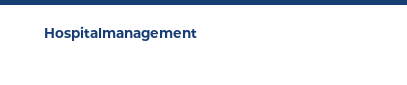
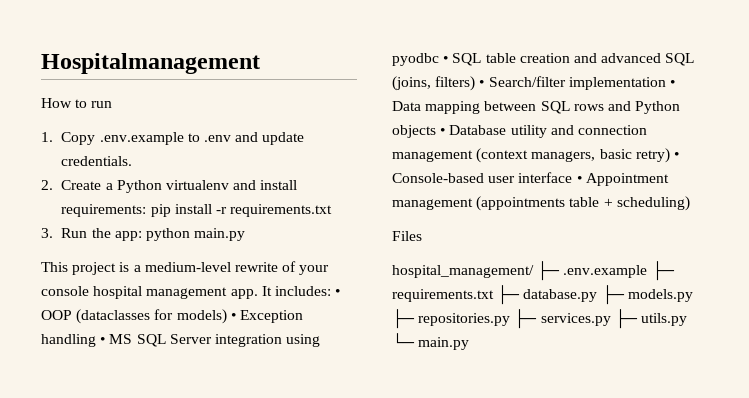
(197, 33) none -> [41,98,113,108] [41,132,305,145] [61,156,133,166] [41,180,298,193] [61,204,333,217] [41,228,246,241] [41,261,330,275] [41,286,341,299] [41,309,303,324] [41,334,321,347] [392,53,695,66] [392,76,675,91] [392,101,681,114] [392,125,647,138] [392,148,679,163] [392,172,669,186] [392,196,690,211] [392,231,422,241] [392,261,675,281] [392,285,693,305] [392,309,687,329] [392,333,470,350] // How to run // 1. Copy .env.example to .env and update credentials. // 2. Create a Python virtualenv and install requirements: pip install -r requirements.txt // 3. Run the app: python main.py // This project is a medium-level rewrite of your console hospital management app. It includes: • OOP (dataclasses for models) • Exception handling • MS SQL Server integration using pyodbc • SQL table creation and advanced SQL (joins, filters) • Search/filter implementation • Data mapping between SQL rows and Python objects • Database utility and connection management (context managers, basic retry) • Console-based user interface • Appointment management (appointments table + scheduling) // Files // hospital_management/ ├─ .env.example ├─ requirements.txt ├─ database.py ├─ models.py ├─ repositories.py ├─ services.py ├─ utils.py └─ main.py

